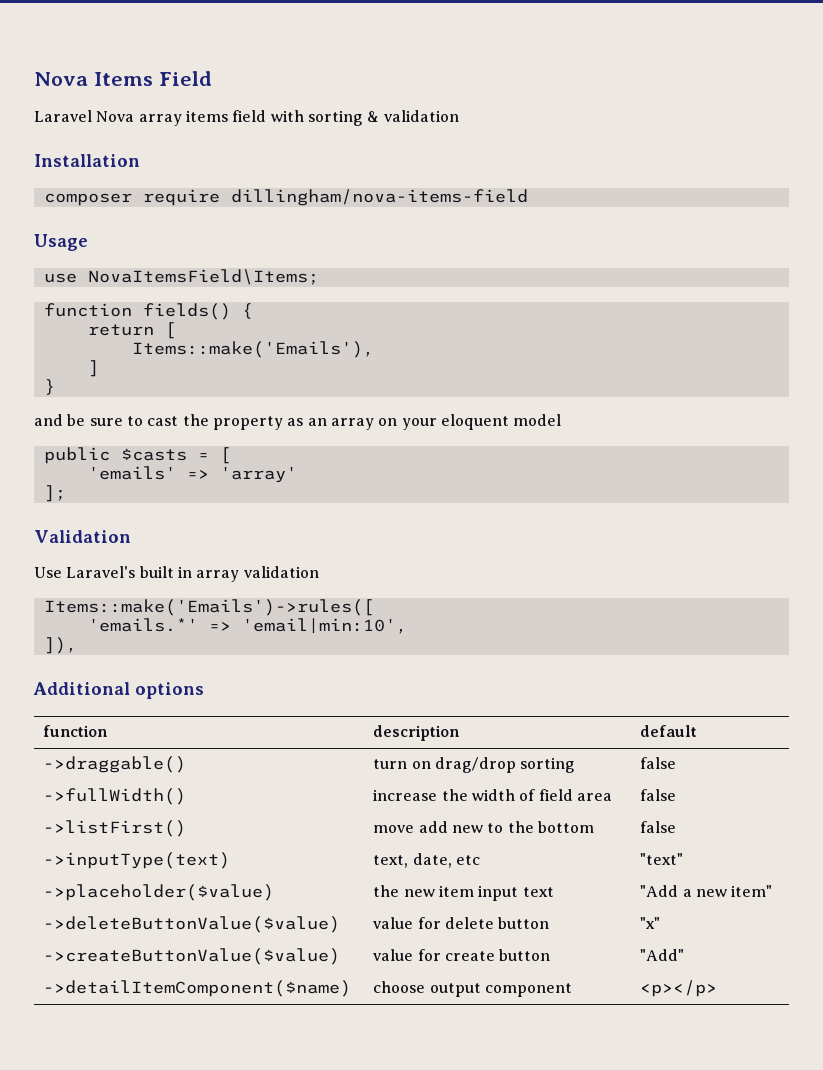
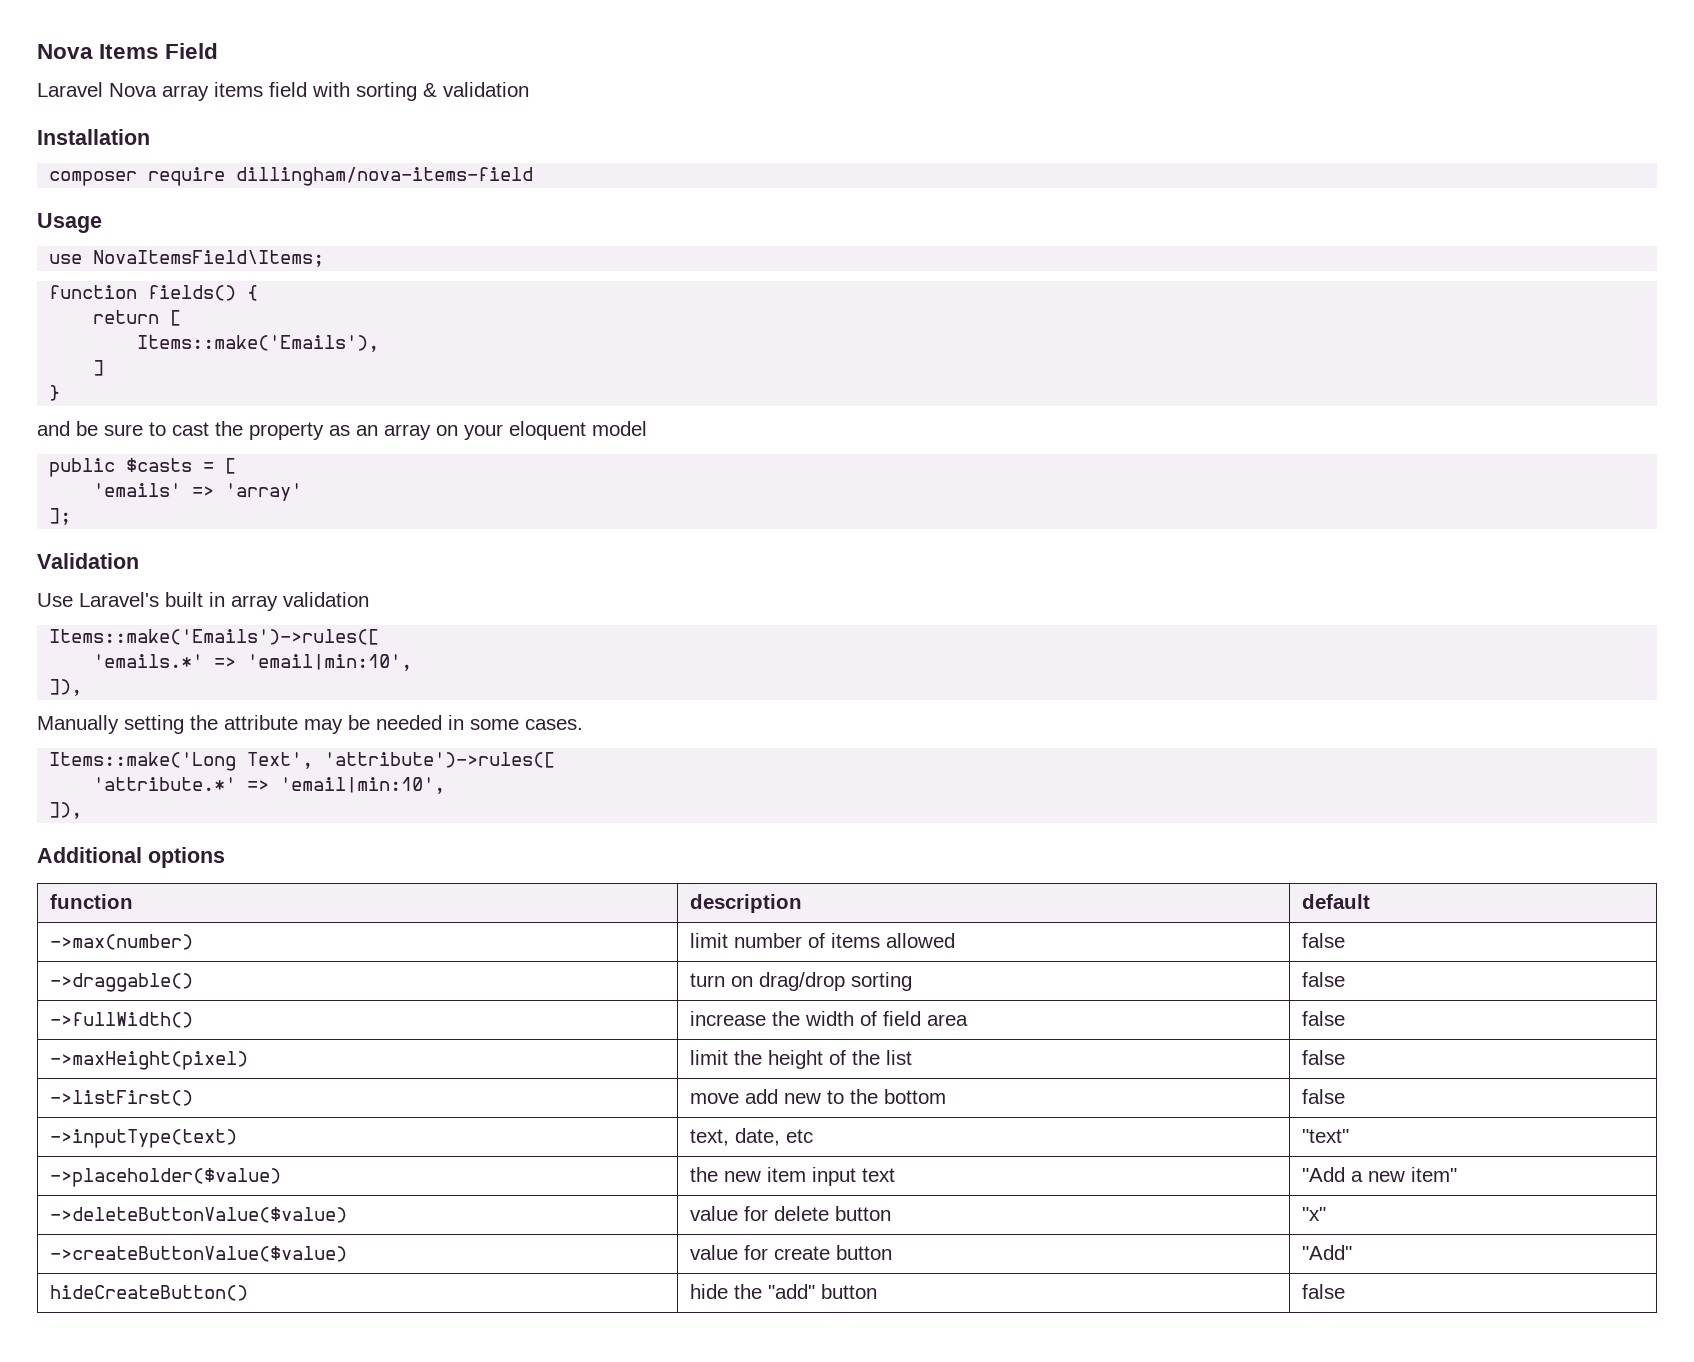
(77, 645) none -> [37,715,583,734] [49,752,556,771] [93,777,446,794] [49,802,83,819] // Manually setting the attribute may be needed in some cases. // Items::make('Long Text', 'attribute')->rules([ // 'attribute.*' => 'email|min:10', // ]),
(698, 731) none -> [50,934,194,950] [690,933,956,948] [1302,933,1346,948] // ->max(number) | limit number of items allowed | false
(677, 795) none -> [50,1051,249,1070] [690,1050,913,1069] [1302,1050,1346,1065] // ->maxHeight(pixel) | limit the height of the list | false
[43,980,352,997] [373,981,572,997] [640,980,718,997] ->detailItemComponent($name) | choose output component | <p></p> -> [50,1285,249,1301] [690,1284,878,1299] [1302,1284,1346,1299] hideCreateButton() | hide the "add" button | false

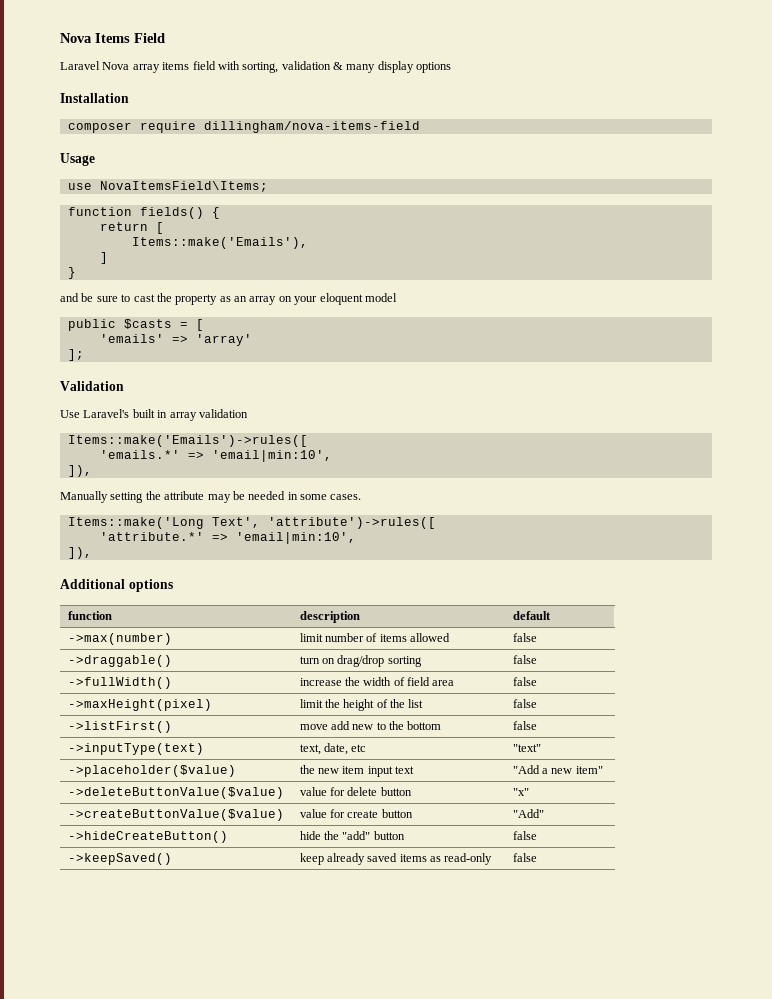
[356,82,529,101] sorting & validation -> [242,61,452,73] sorting, validation & many display options
[50,1285,249,1301] hideCreateButton() -> [67,831,228,843] ->hideCreateButton()
(1346, 1291) none -> [67,853,172,865] [299,853,493,865] [512,853,537,862] // ->keepSaved() | keep already saved items as read-only | false

